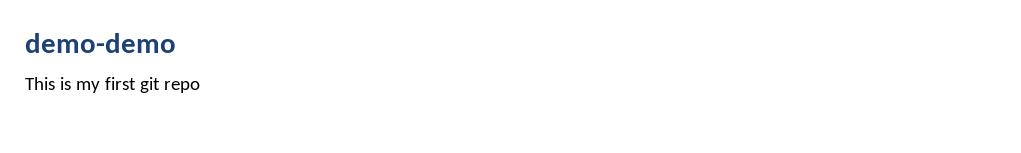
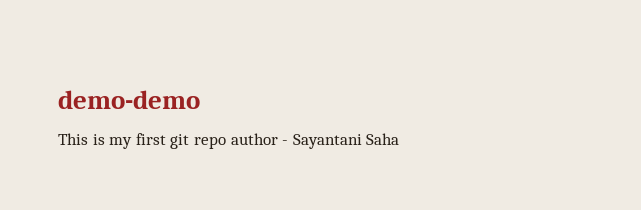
(200, 87) none -> [230,133,400,149] author - Sayantani Saha

